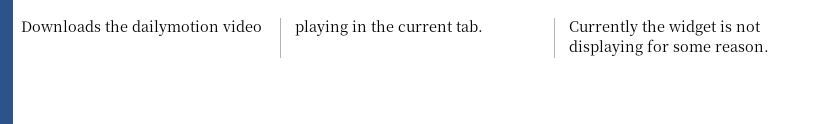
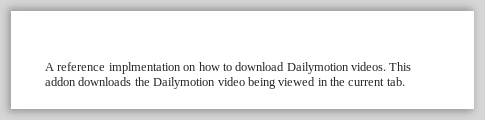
[21,20,761,36] [569,39,769,56] Downloads the dailymotion video playing in the current tab. Currently the widget is not displaying for some reason. -> [45,62,412,74] [45,77,405,89] A reference implmentation on how to download Dailymotion videos. This addon downloads the Dailymotion video being viewed in the current tab.

